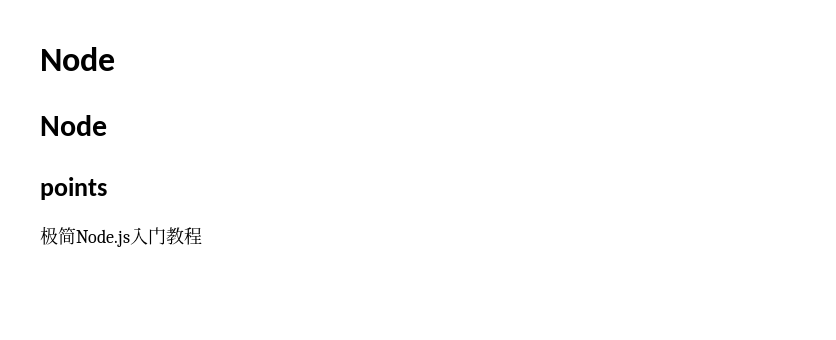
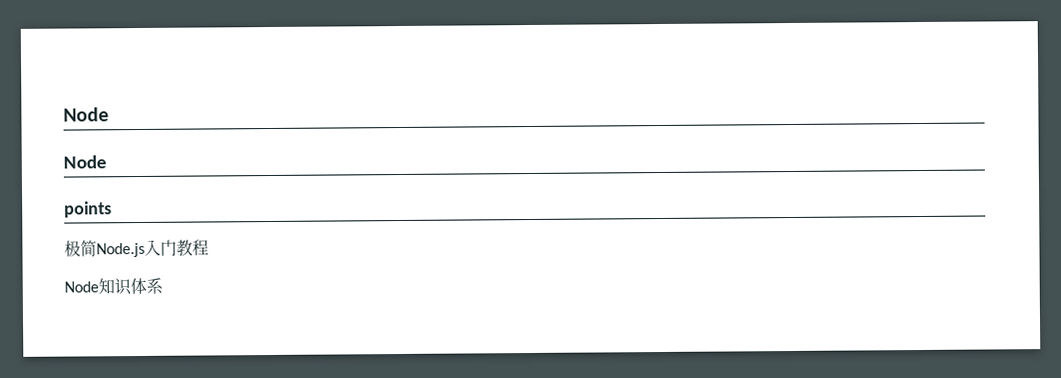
(202, 236) none -> [64,277,163,296] // Node知识体系

